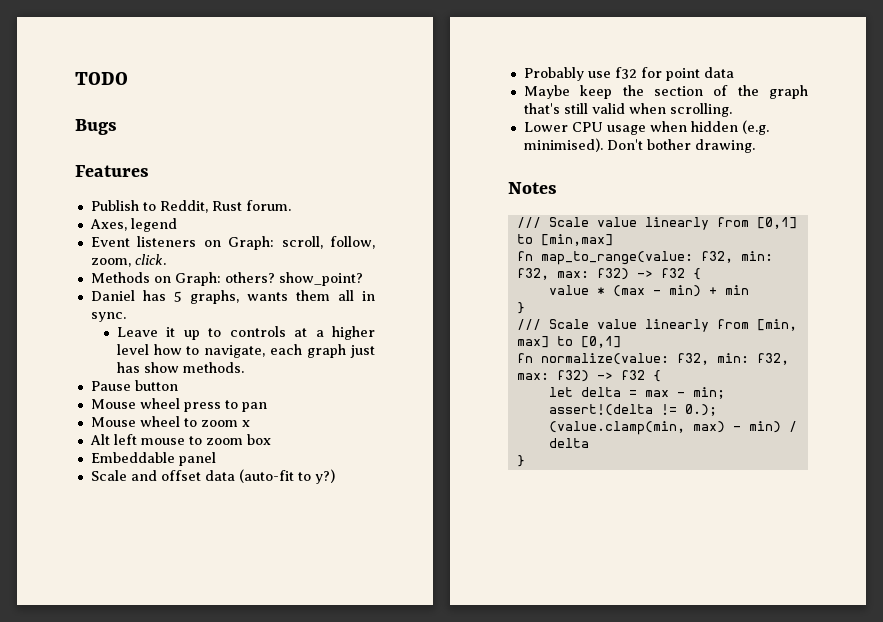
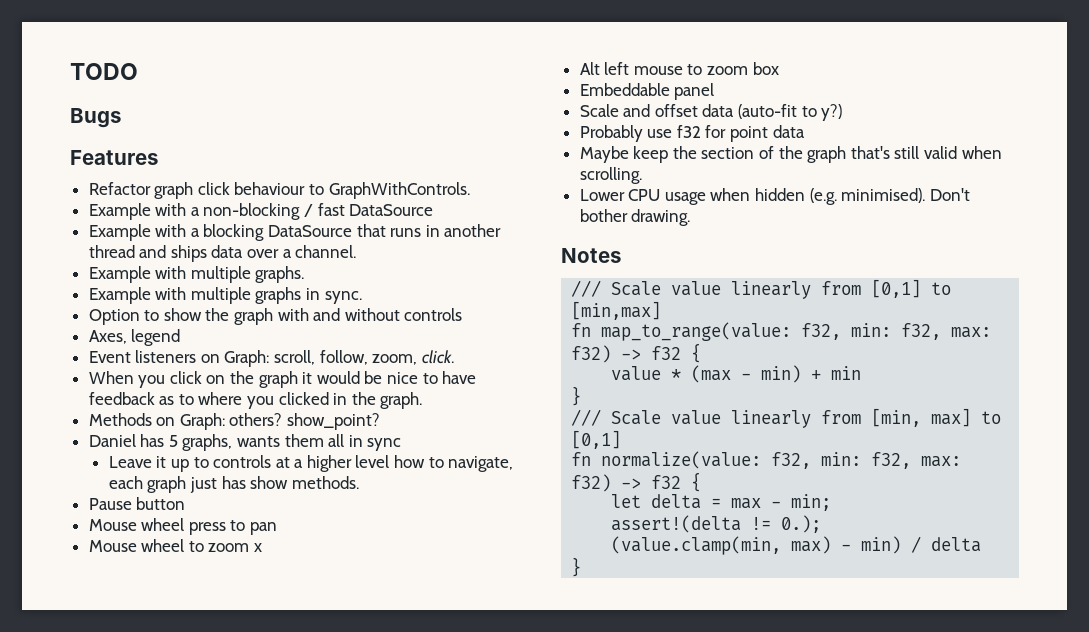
[90,200,291,213] Publish to Reddit, Rust forum. -> [88,182,470,199] [88,203,434,220] [88,224,502,241] [88,245,357,262] [88,266,305,283] [88,287,362,304] [88,308,463,325] Refactor graph click behaviour to GraphWithControls. // Example with a non-blocking / fast DataSource // Example with a blocking DataSource that runs in another thread and ships data over a channel. // Example with multiple graphs. // Example with multiple graphs in sync. // Option to show the graph with and without controls
(166, 259) none -> [88,371,477,388] [88,392,423,409] // When you click on the graph it would be nice to have feedback as to where you clicked in the graph.
[90,312,126,322] sync. -> [367,438,402,451] sync

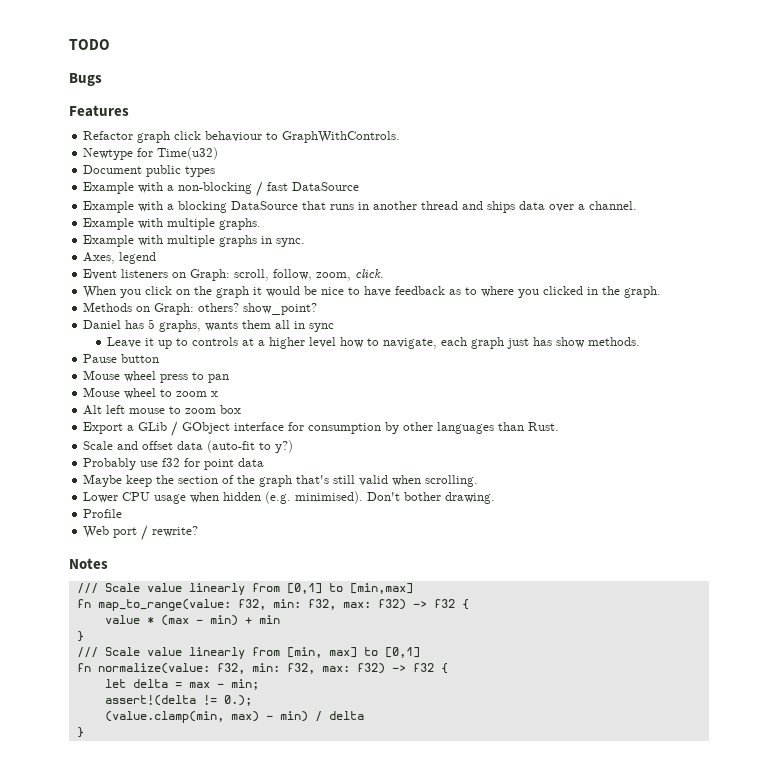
(470, 190) none -> [83,147,219,160] [83,165,216,177] // Newtype for Time(u32) // Document public types
[88,308,463,325] // Option to show the graph with and without controls -> (306, 242) none
[579,83,715,100] Embeddable panel -> [83,421,560,437] Export a GLib / GObject interface for consumption by other languages than Rust.
(691, 217) none -> [83,509,123,518] [83,525,199,541] // Profile // Web port / rewrite?

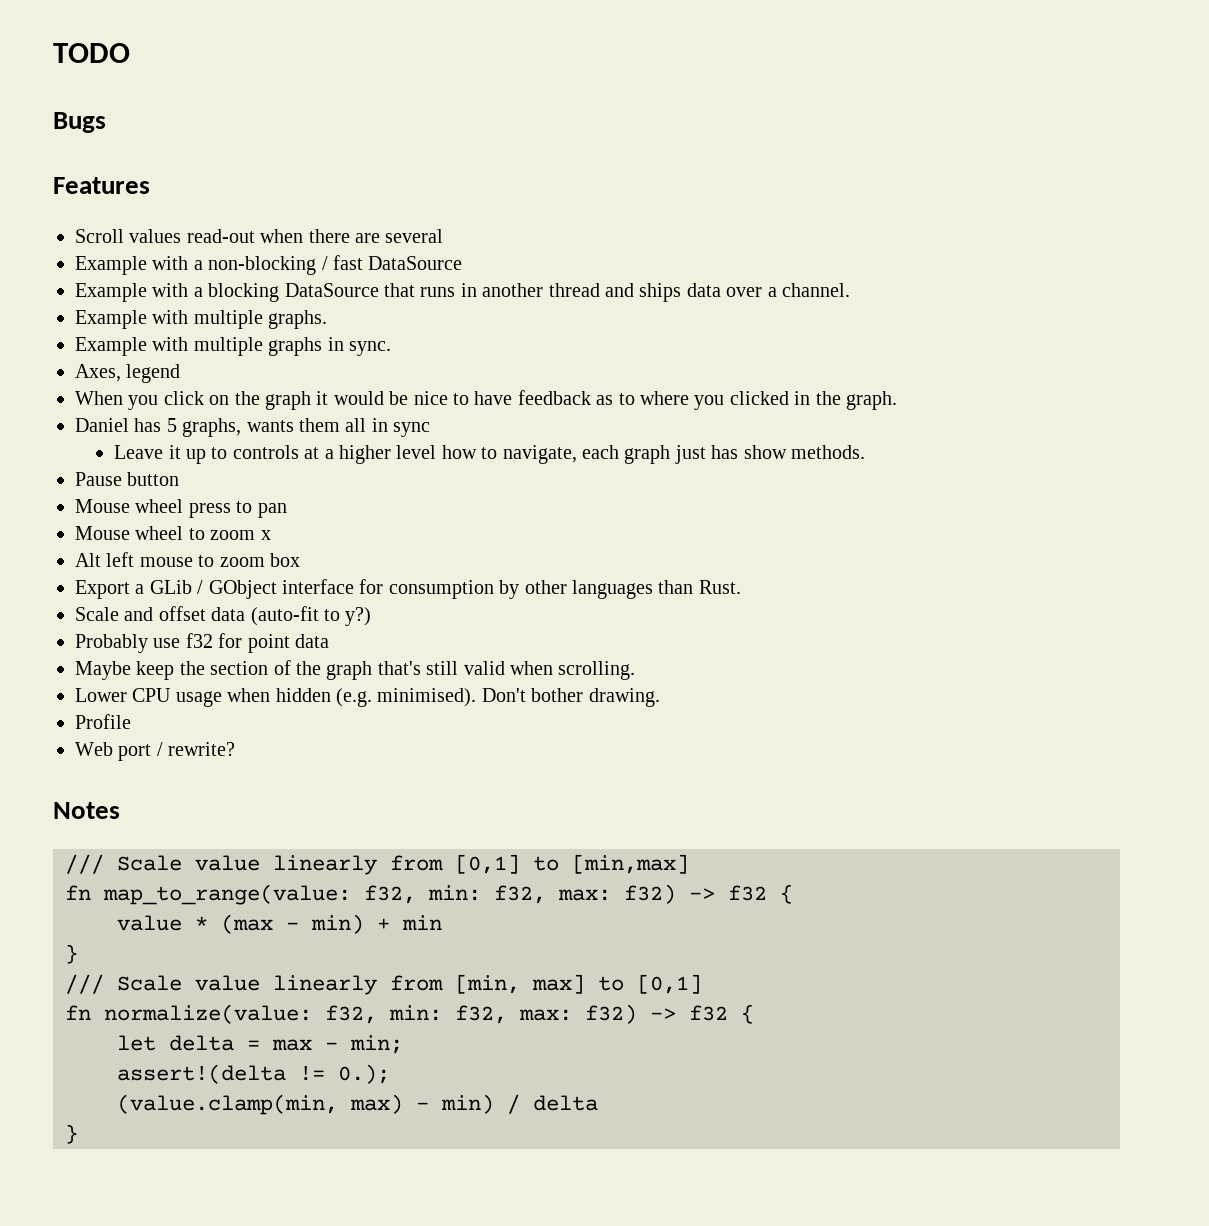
[83,131,401,143] [83,147,219,160] [83,165,216,177] Refactor graph click behaviour to GraphWithControls. // Newtype for Time(u32) // Document public types -> [75,229,444,243] Scroll values read-out when there are several
[83,269,385,281] // Event listeners on Graph: scroll, follow, zoom, click. -> (181, 373) none
[83,302,318,315] // Methods on Graph: others? show_point? -> (897, 400) none

